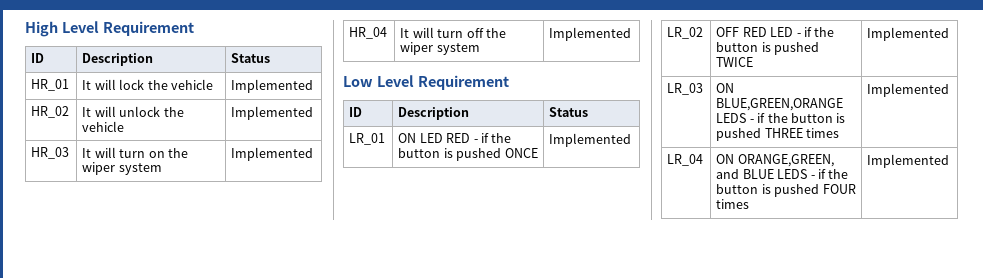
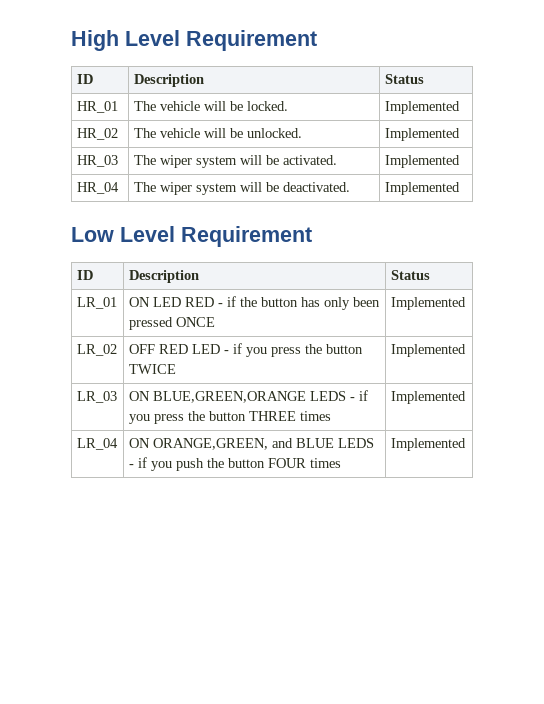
[82,79,213,90] [231,79,314,93] [31,106,70,118] [82,106,184,117] [82,121,125,132] [231,106,314,120] [31,147,70,159] [82,147,188,158] [82,162,162,175] It will lock the vehicle | Implemented // HR_02 | It will unlock the vehicle | Implemented // HR_03 | It will turn on the wiper system -> [133,101,288,111] [384,101,460,114] [76,128,118,140] [133,128,302,138] [384,128,460,141] [76,155,118,167] [133,155,337,168] The vehicle will be locked. | Implemented // HR_02 | The vehicle will be unlocked. | Implemented // HR_03 | The wiper system will be activated.
[400,27,506,38] [400,42,480,55] It will turn off the wiper system -> [133,182,350,195] The wiper system will be deactivated.
[443,148,502,161] is pushed -> [300,297,380,310] [128,317,173,330] has only been pressed
[814,27,835,37] [716,42,820,55] the button is pushed -> [245,344,363,357] you press the button
[767,113,846,123] [716,128,762,141] the button is pushed -> [128,411,246,424] you press the button
[828,169,849,179] [716,184,820,197] the button is pushed -> [150,458,265,471] you push the button

